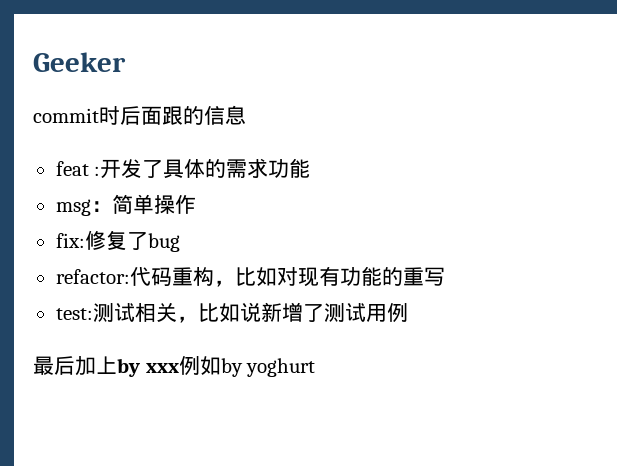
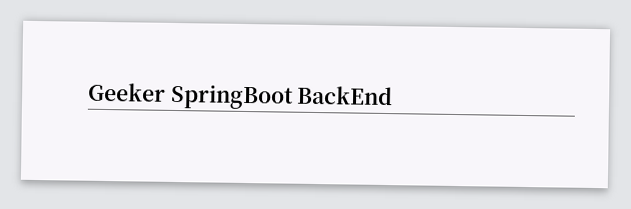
[33,105,246,125] [55,158,311,179] [55,194,196,216] [55,230,180,252] [55,266,445,287] [55,302,408,323] [33,356,316,377] // commit时后面跟的信息 // feat :开发了具体的需求功能 // msg：简单操作 // fix:修复了bug // refactor:代码重构，比如对现有功能的重写 // test:测试相关，比如说新增了测试用例 // 最后加上by xxx例如by yoghurt -> [169,83,394,110] SpringBoot BackEnd

